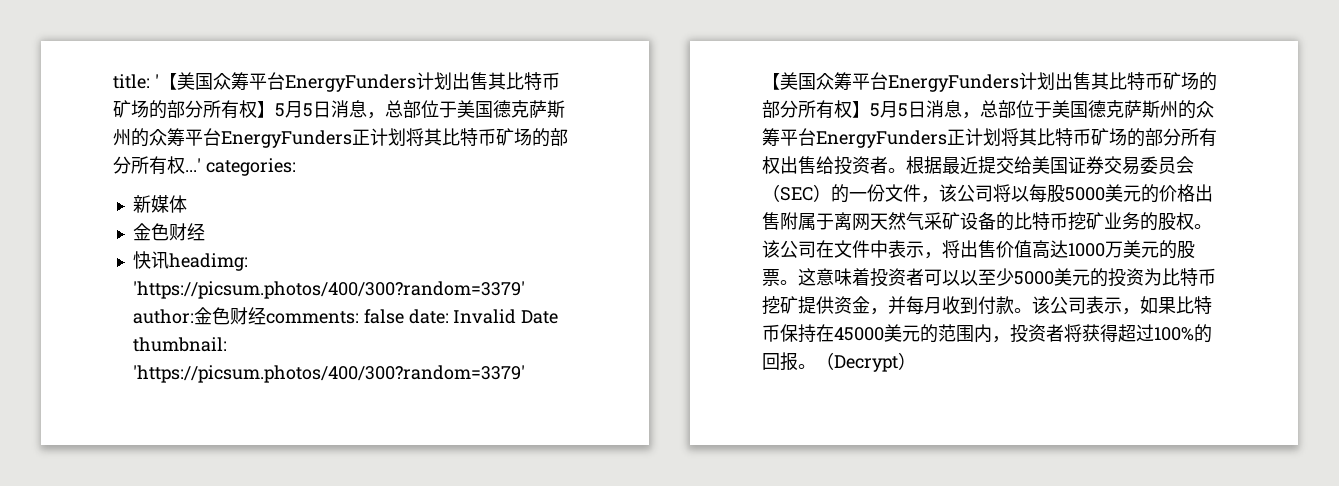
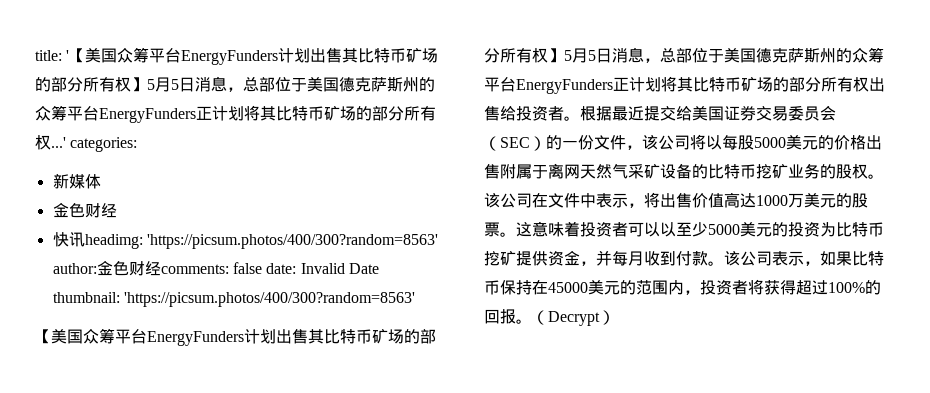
[132,281,525,299] 'https://picsum.photos/400/300?random=3379' -> [146,234,438,249] 'https://picsum.photos/400/300?random=8563'
[132,365,525,383] 'https://picsum.photos/400/300?random=3379' -> [123,292,415,307] 'https://picsum.photos/400/300?random=8563'

